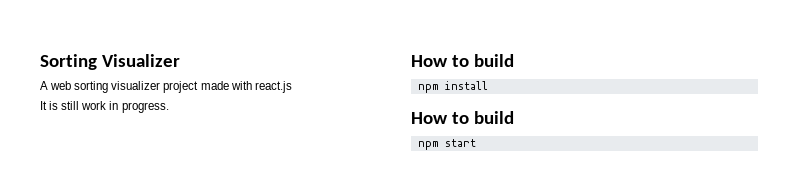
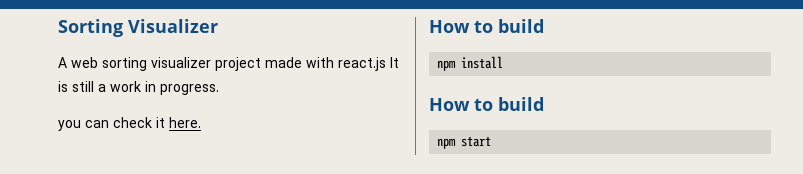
(292, 87) // -> (386, 64) none
(80, 105) none -> [98,84,106,92] a
(169, 107) none -> [58,117,201,131] // you can check it here.

